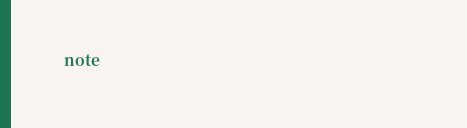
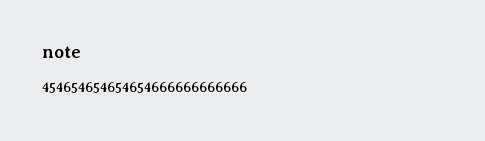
(100, 60) none -> [42,82,247,93] // 454654654654654666666666666

